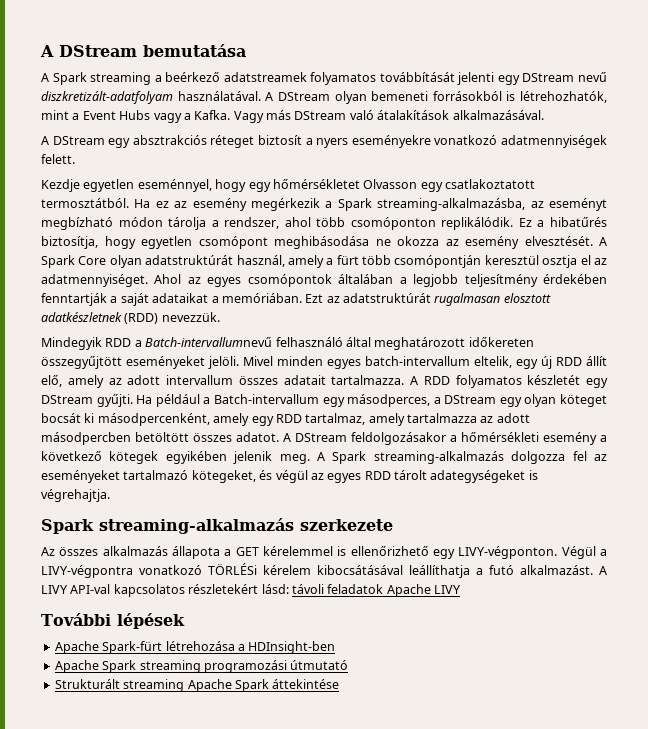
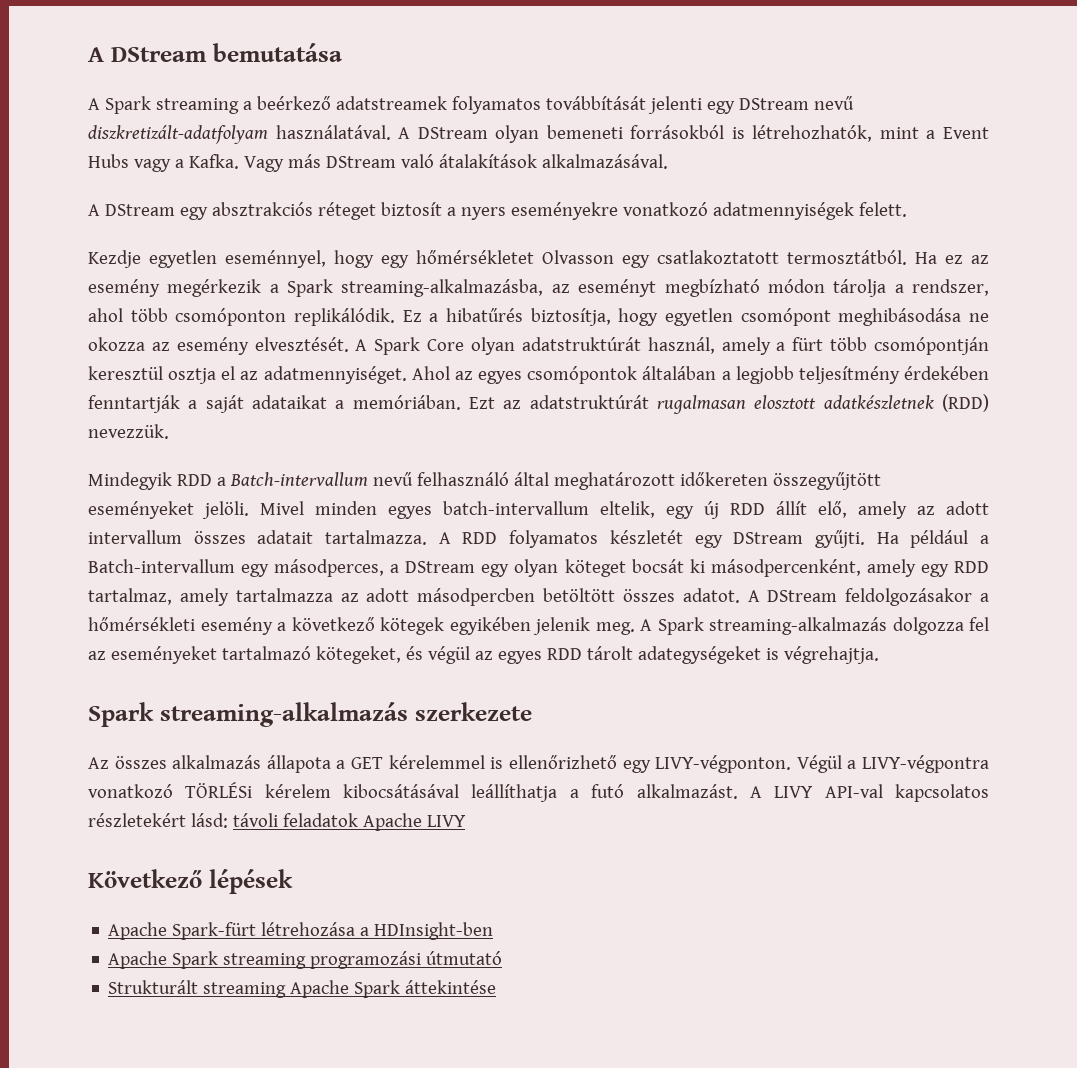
[145,336,273,347] Batch-intervallumnevű -> [229,472,413,486] Batch-intervallum nevű
[41,613,111,626] További -> [88,869,202,888] Következő

